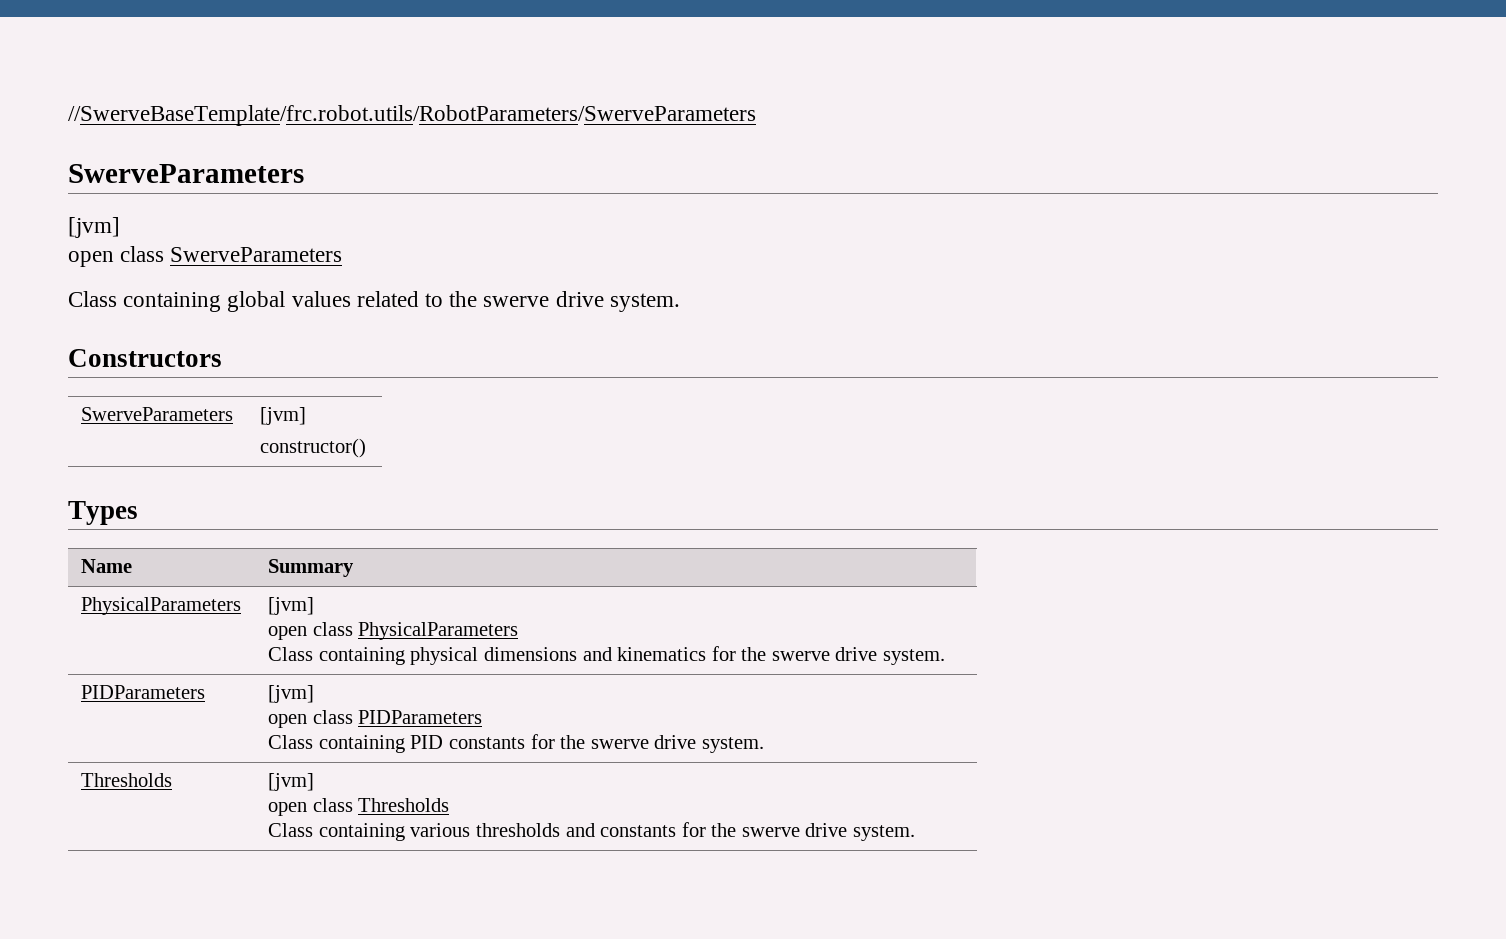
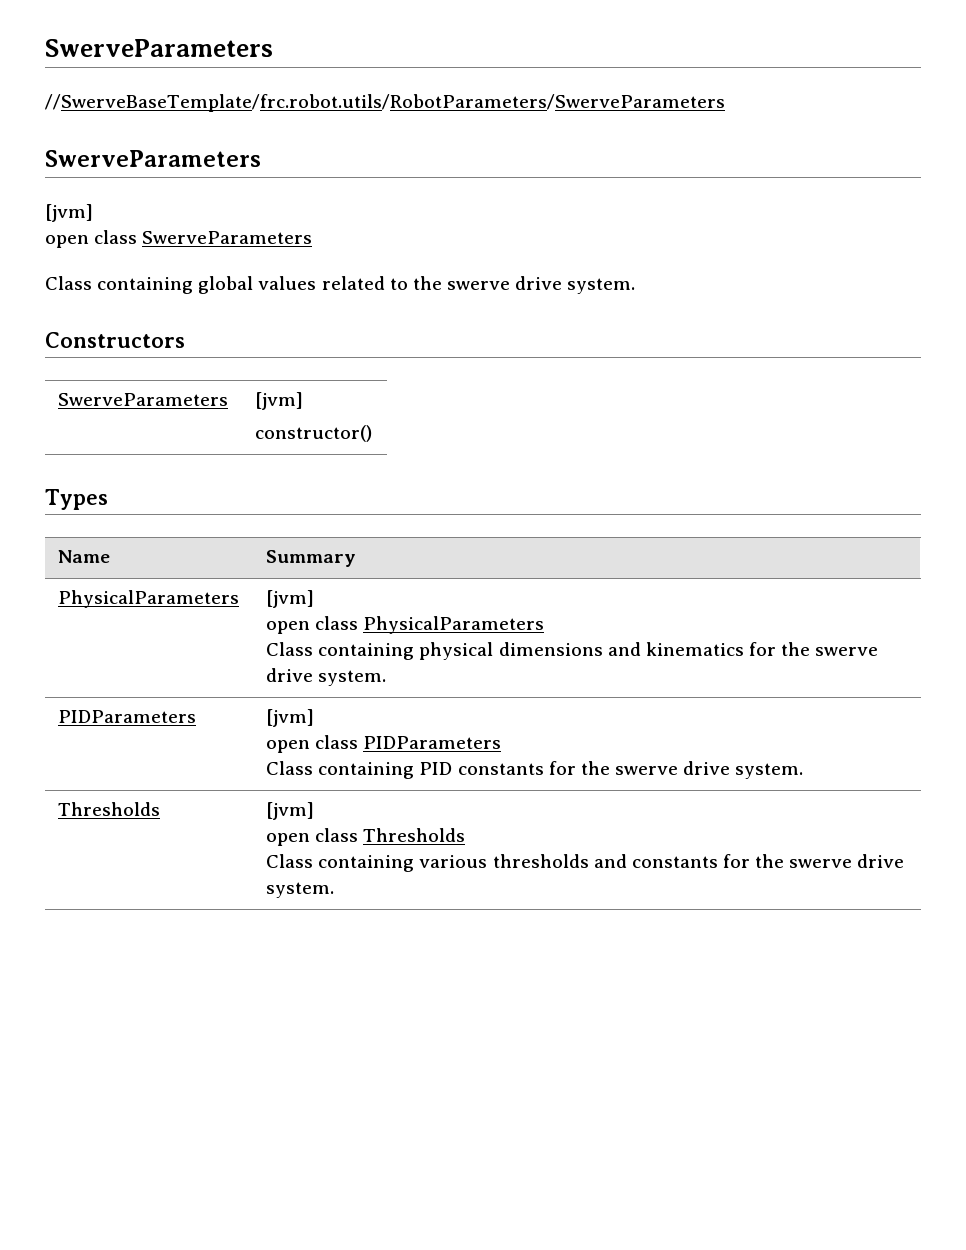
(68, 115) none -> [45,39,273,57] SwerveParameters //

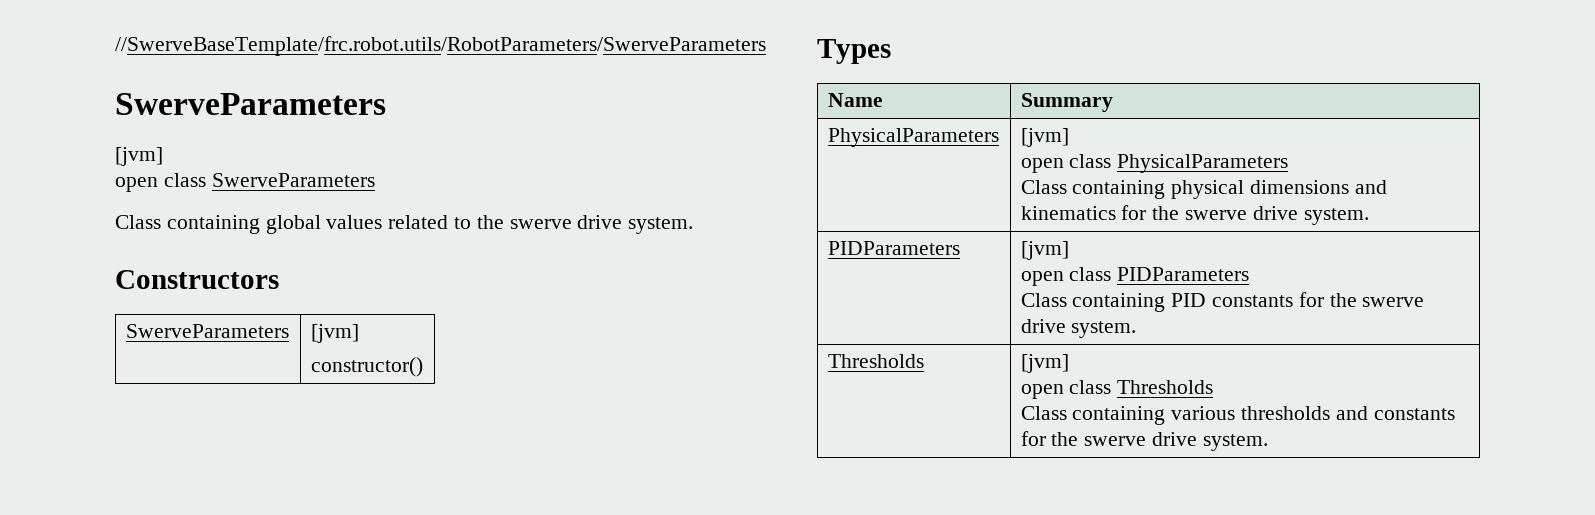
[45,39,273,57] SwerveParameters // -> (115, 46) none

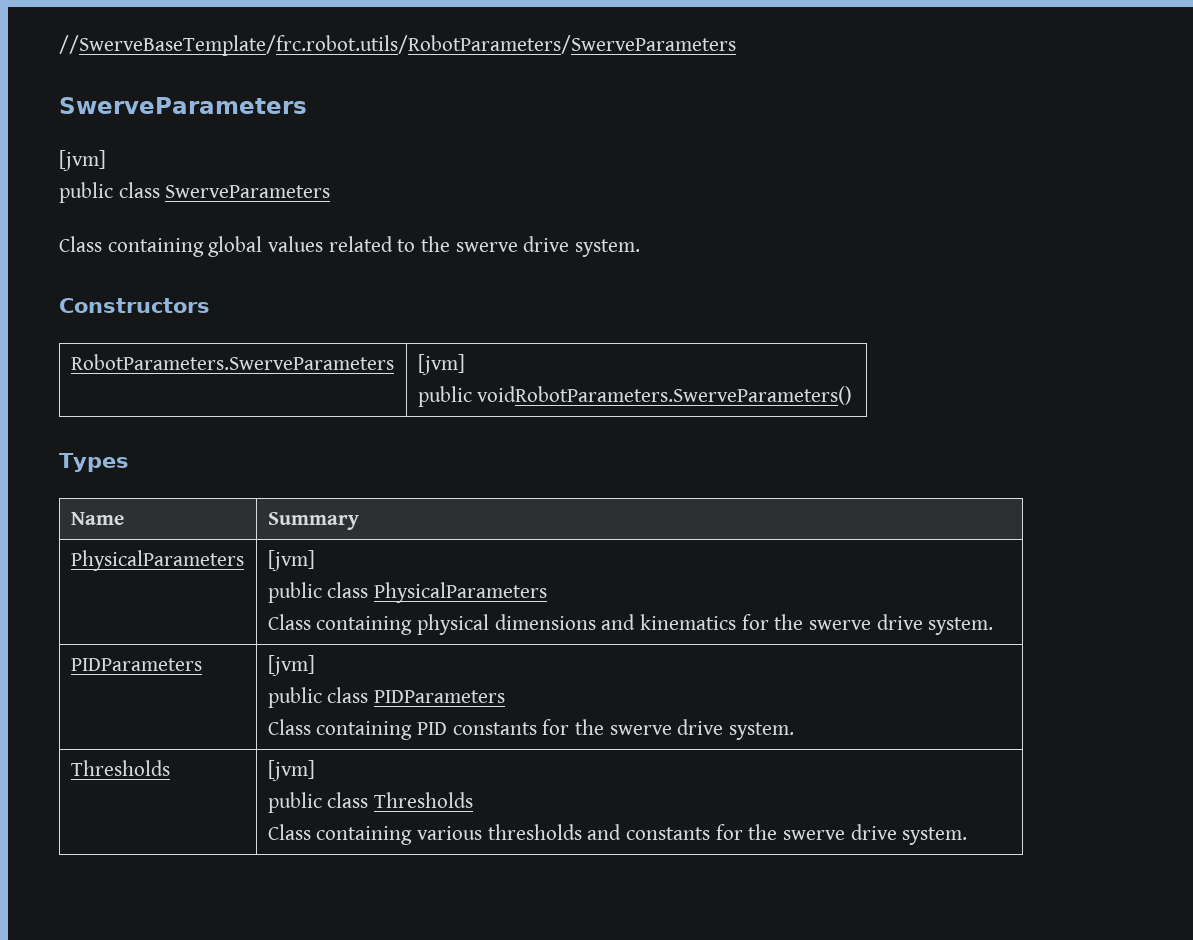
[115,177,158,192] open -> [59,182,113,203] public
[125,324,289,338] [310,324,359,343] [310,357,423,377] SwerveParameters | [jvm] // constructor() -> [70,354,394,370] [417,354,465,375] [417,386,853,407] RobotParameters.SwerveParameters | [jvm] // public voidRobotParameters.SwerveParameters()
[1020,158,1064,173] open -> [267,582,322,603] public
[1020,271,1064,286] open -> [267,687,322,708] public
[1020,384,1064,399] open -> [267,792,322,813] public

